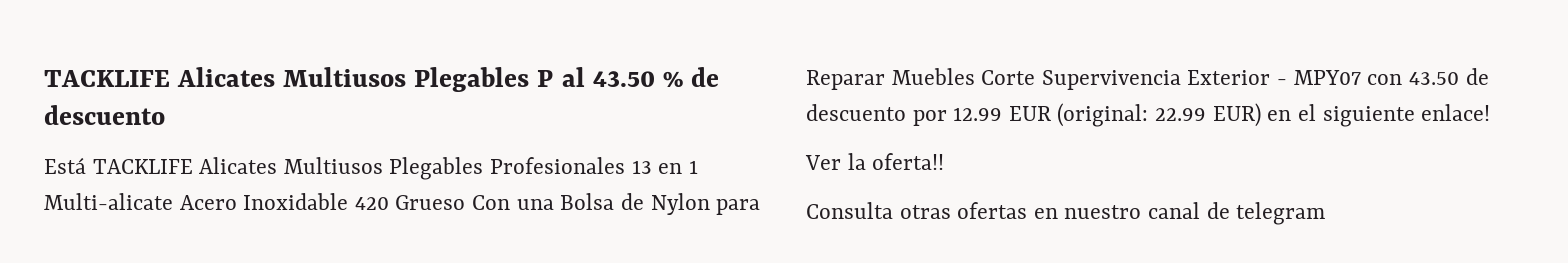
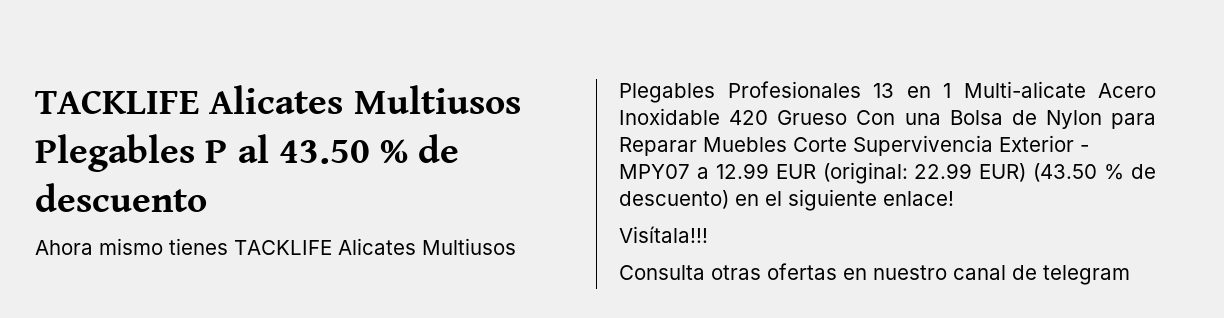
[44,157,86,174] Está -> [35,238,228,255] Ahora mismo tienes
[1367,68,1489,85] [806,104,947,126] con 43.50 de descuento por -> [696,167,709,179] a
(1261, 115) none -> [1033,163,1156,182] [619,190,729,209] (43.50 % de descuento)
[805,153,945,170] Ver la oferta!! -> [619,226,708,243] Visítala!!!

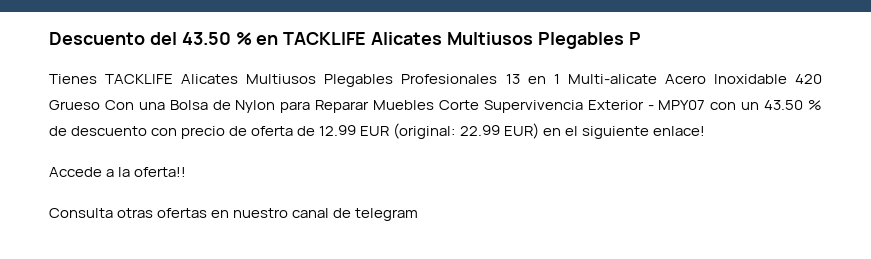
(35, 102) none -> [49,32,279,45] Descuento del 43.50 % en
[237,134,460,164] [35,183,207,212] [35,238,228,255] al 43.50 % de descuento // Ahora mismo tienes -> [49,74,97,84] // Tienes
[696,167,709,179] a -> [710,100,822,110] [49,126,316,139] con un 43.50 % de descuento con precio de oferta de
[1033,163,1156,182] [619,190,729,209] (43.50 % de descuento) -> (539, 131) none
[619,226,708,243] Visítala!!! -> [49,167,187,177] Accede a la oferta!!

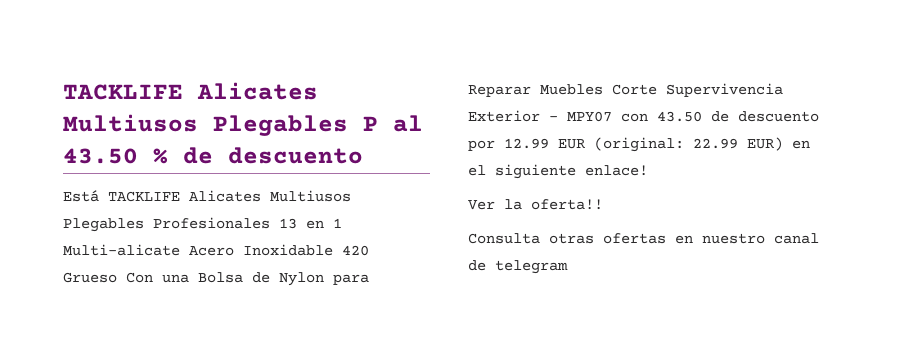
[49,32,279,45] Descuento del 43.50 % en -> (63, 92) none
[49,74,97,84] // Tienes -> [393,115,423,132] [63,147,363,164] [63,190,99,202] al 43.50 % de descuento // Está
[741,100,822,110] [49,126,316,139] un 43.50 % de descuento con precio de oferta de -> [657,111,819,122] [468,140,495,151] 43.50 de descuento por
[49,167,115,177] Accede a -> [468,200,495,210] Ver

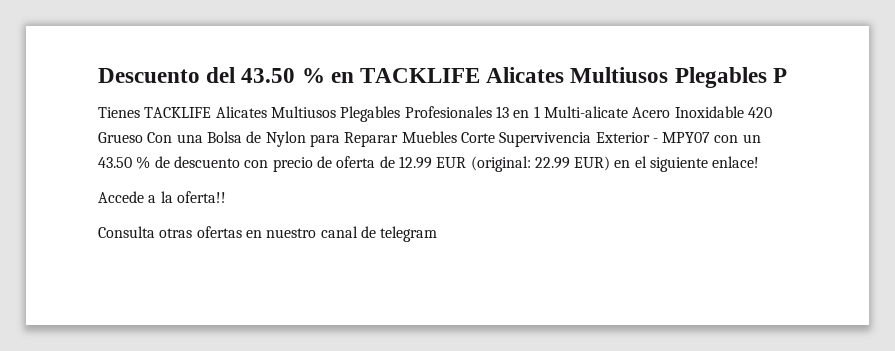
(63, 92) none -> [98,67,354,83] Descuento del 43.50 % en
[393,115,423,132] [63,147,363,164] [63,190,99,202] al 43.50 % de descuento // Está -> [98,107,140,118] // Tienes
[657,111,819,122] [468,140,495,151] 43.50 de descuento por -> [742,134,761,143] [98,156,395,172] un 43.50 % de descuento con precio de oferta de
[468,200,495,210] Ver -> [98,191,157,203] Accede a

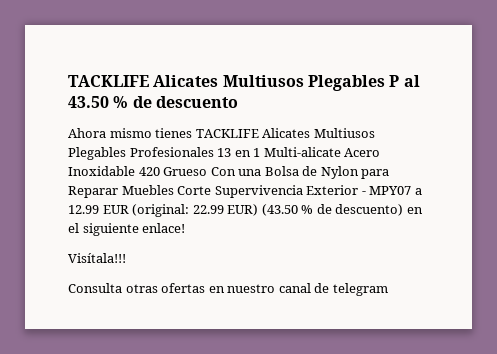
[98,67,354,83] Descuento del 43.50 % en -> (68, 81) none
[98,107,140,118] // Tienes -> [403,75,420,87] [68,96,238,108] [68,128,193,138] al 43.50 % de descuento // Ahora mismo tienes
[714,134,761,143] [98,156,395,172] con un 43.50 % de descuento con precio de oferta de -> [414,188,422,195] a
(611, 163) none -> [261,204,404,216] (43.50 % de descuento)
[98,191,226,203] Accede a la oferta!! -> [68,253,126,263] Visítala!!!

